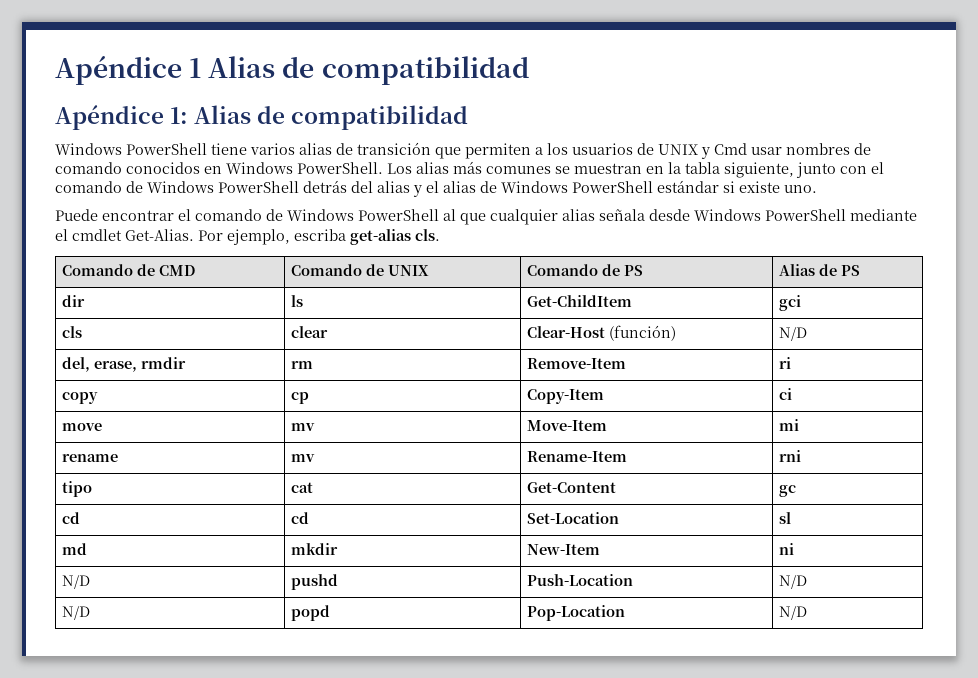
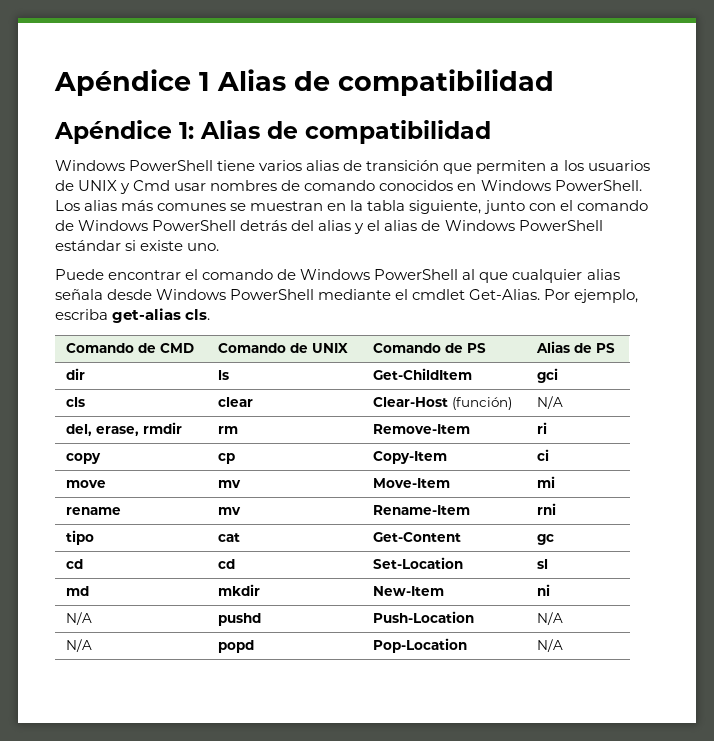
[778,327,807,341] N/D -> [537,396,564,409] N/A
[61,575,90,589] N/D -> [66,612,93,625] N/A
[778,575,807,589] [61,606,90,620] N/D // N/D -> [537,612,564,625] [66,639,93,652] N/A // N/A
[778,606,807,620] N/D -> [537,639,564,652] N/A

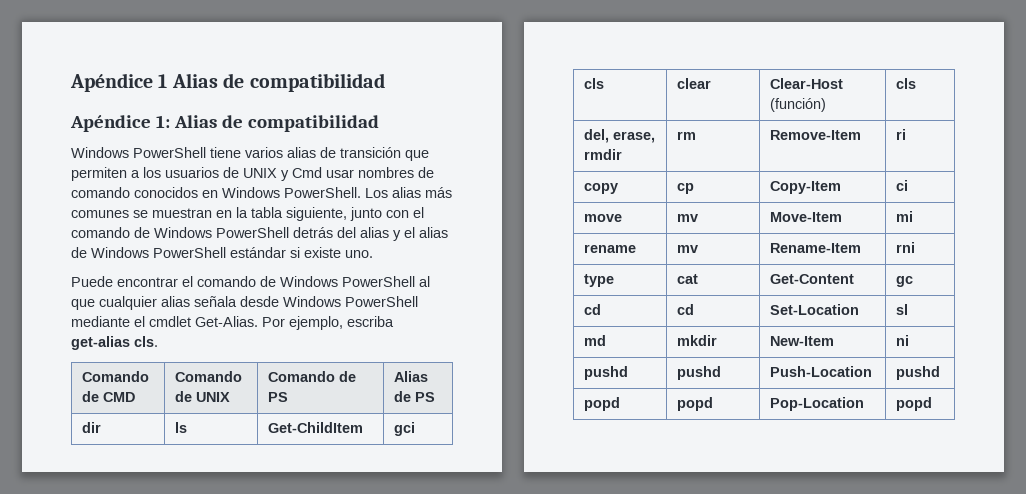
[537,396,564,409] N/A -> [895,78,916,89] cls
[66,530,95,545] tipo -> [583,274,614,287] type
[66,612,93,625] N/A -> [583,366,628,380] pushd
[537,612,564,625] [66,639,93,652] N/A // N/A -> [895,366,940,380] [583,397,620,411] pushd // popd
[537,639,564,652] N/A -> [895,397,932,411] popd

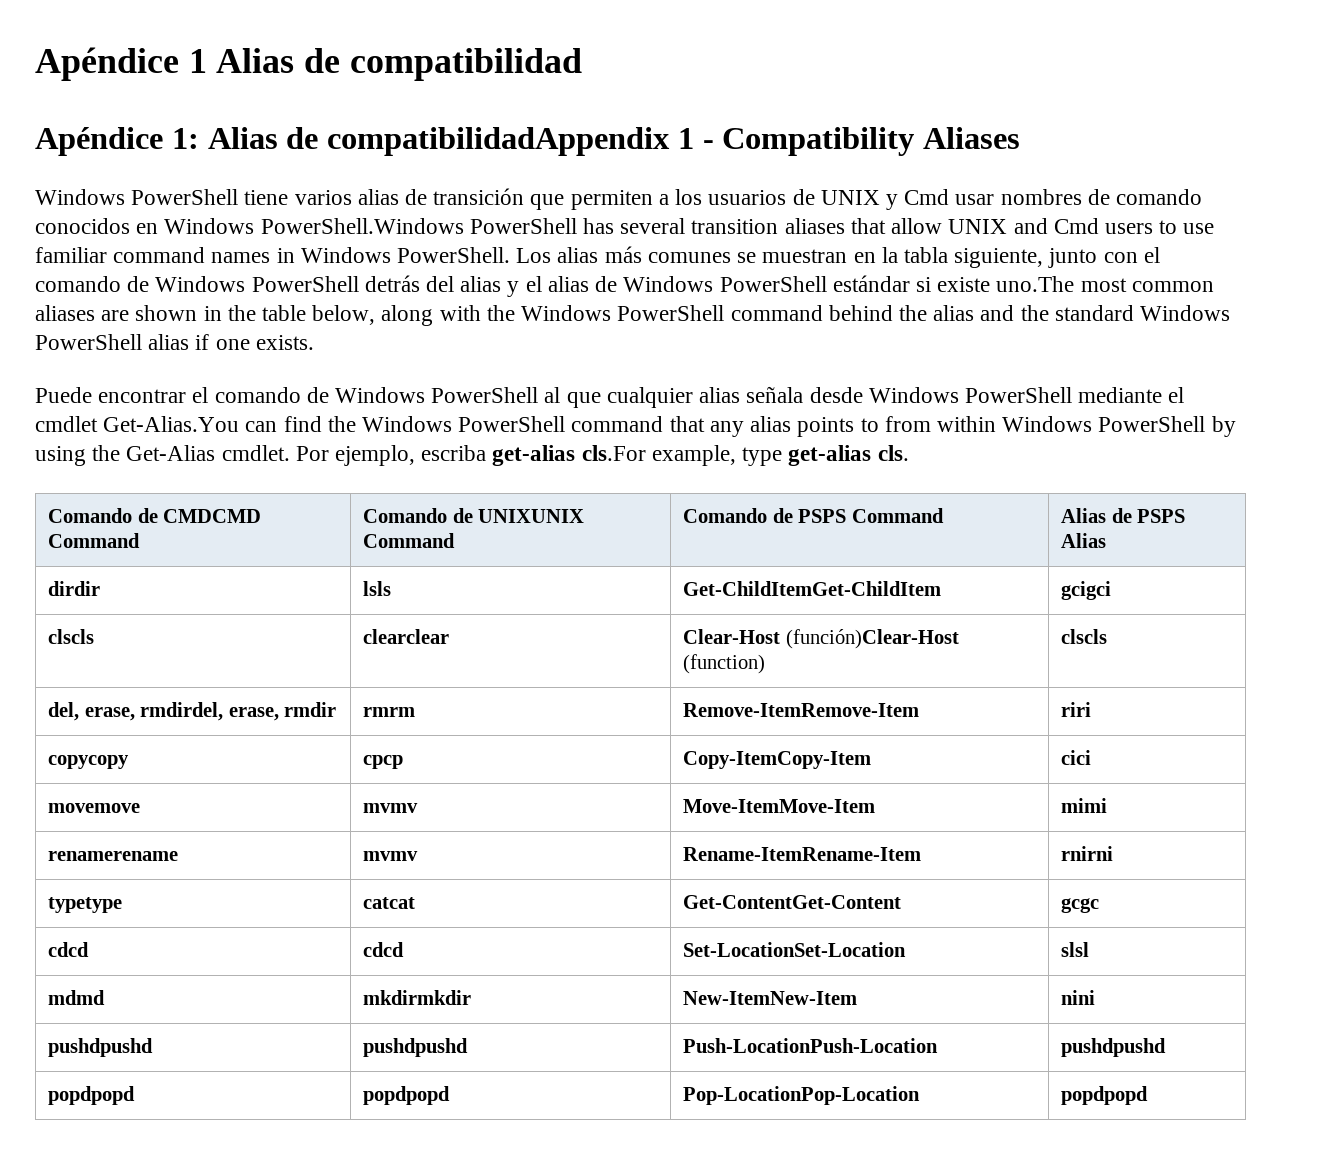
[247,115,379,132] compatibilidad -> [327,127,1021,156] compatibilidadAppendix 1 - Compatibility Aliases
(280, 192) none -> [260,218,1215,234] [35,247,391,263] PowerShell.Windows PowerShell has several transition aliases that allow UNIX and Cmd users to use familiar command names in Windows
[345,250,373,258] uno. -> [996,276,1214,292] [35,305,1230,326] [35,334,314,350] uno.The most common aliases are shown in the table below, along with the Windows PowerShell command behind the alias and the standard Windows PowerShell alias if one exists.
[195,316,394,330] Get-Alias. Por ejemplo, escriba -> [103,416,1236,437] [35,445,783,466] Get-Alias.You can find the Windows PowerShell command that any alias points to from within Windows PowerShell by using the Get-Alias cmdlet. Por ejemplo, escriba get-alias cls.For example, type
[102,392,135,402] [174,371,242,382] [174,391,230,402] [267,371,356,382] [267,392,288,402] [393,371,428,382] [393,391,435,402] [81,422,101,433] [174,422,187,433] [267,422,363,433] [393,422,415,436] [583,78,604,89] [676,78,711,89] [769,78,843,89] [769,98,826,112] [895,78,916,89] CMD | Comando de UNIX | Comando de PS | Alias de PS // dir | ls | Get-ChildItem | gci // cls | clear | Clear-Host (función) | cls -> [163,509,262,523] [48,533,141,548] [363,508,585,523] [363,533,456,548] [683,508,944,523] [1061,508,1186,523] [1061,533,1107,548] [48,581,101,596] [363,581,392,596] [683,581,942,596] [1061,581,1112,600] [48,629,95,644] [363,629,450,644] [683,629,959,649] [683,654,766,674] [1061,629,1108,644] CMDCMD Command | Comando de UNIXUNIX Command | Comando de PSPS Command | Alias de PSPS Alias // dirdir | lsls | Get-ChildItemGet-ChildItem | gcigci // clscls | clearclear | Clear-Host (función)Clear-Host (function) | clscls
(655, 137) none -> [140,702,279,721] rmdirdel, erase,
[676,131,696,140] [769,130,861,140] [895,129,906,140] [583,183,618,194] [676,183,694,194] [769,181,841,194] [895,180,908,191] [583,214,622,222] [676,214,698,222] [769,212,842,222] [895,211,913,222] [583,244,636,253] [676,245,698,253] [769,243,861,253] [895,242,915,253] [583,274,614,287] [676,274,698,284] [769,274,854,284] [895,276,913,287] [583,304,601,315] [676,304,694,315] [769,304,859,315] [895,304,908,315] [583,335,606,346] [676,335,717,346] [769,336,834,346] [895,335,909,346] [583,366,628,380] [676,366,721,380] [769,366,872,377] [895,366,940,380] [583,397,620,411] [676,397,713,411] [769,397,864,411] [895,397,932,411] rm | Remove-Item | ri // copy | cp | Copy-Item | ci // move | mv | Move-Item | mi // rename | mv | Rename-Item | rni // type | cat | Get-Content | gc // cd | cd | Set-Location | sl // md | mkdir | New-Item | ni // pushd | pushd | Push-Location | pushd // popd | popd | Pop-Location | popd -> [363,707,416,717] [683,703,920,717] [1061,702,1092,717] [48,755,130,769] [363,755,404,769] [683,751,872,769] [1061,750,1092,765] [48,803,141,813] [363,803,419,813] [683,799,876,813] [1061,798,1108,813] [48,851,179,861] [363,851,419,861] [683,847,922,861] [1061,846,1114,861] [48,897,123,913] [363,897,416,909] [683,895,902,909] [1061,898,1100,913] [48,942,90,957] [363,942,405,957] [683,942,907,957] [1061,942,1090,957] [48,990,106,1005] [363,990,472,1005] [683,991,858,1005] [1061,990,1096,1005] [48,1038,154,1057] [363,1038,469,1057] [683,1038,939,1053] [1061,1038,1167,1057] [48,1086,136,1105] [363,1086,451,1105] [683,1086,921,1105] [1061,1086,1149,1105] rmrm | Remove-ItemRemove-Item | riri // copycopy | cpcp | Copy-ItemCopy-Item | cici // movemove | mvmv | Move-ItemMove-Item | mimi // renamerename | mvmv | Rename-ItemRename-Item | rnirni // typetype | catcat | Get-ContentGet-Content | gcgc // cdcd | cdcd | Set-LocationSet-Location | slsl // mdmd | mkdirmkdir | New-ItemNew-Item | nini // pushdpushd | pushdpushd | Push-LocationPush-Location | pushdpushd // popdpopd | popdpopd | Pop-LocationPop-Location | popdpopd

